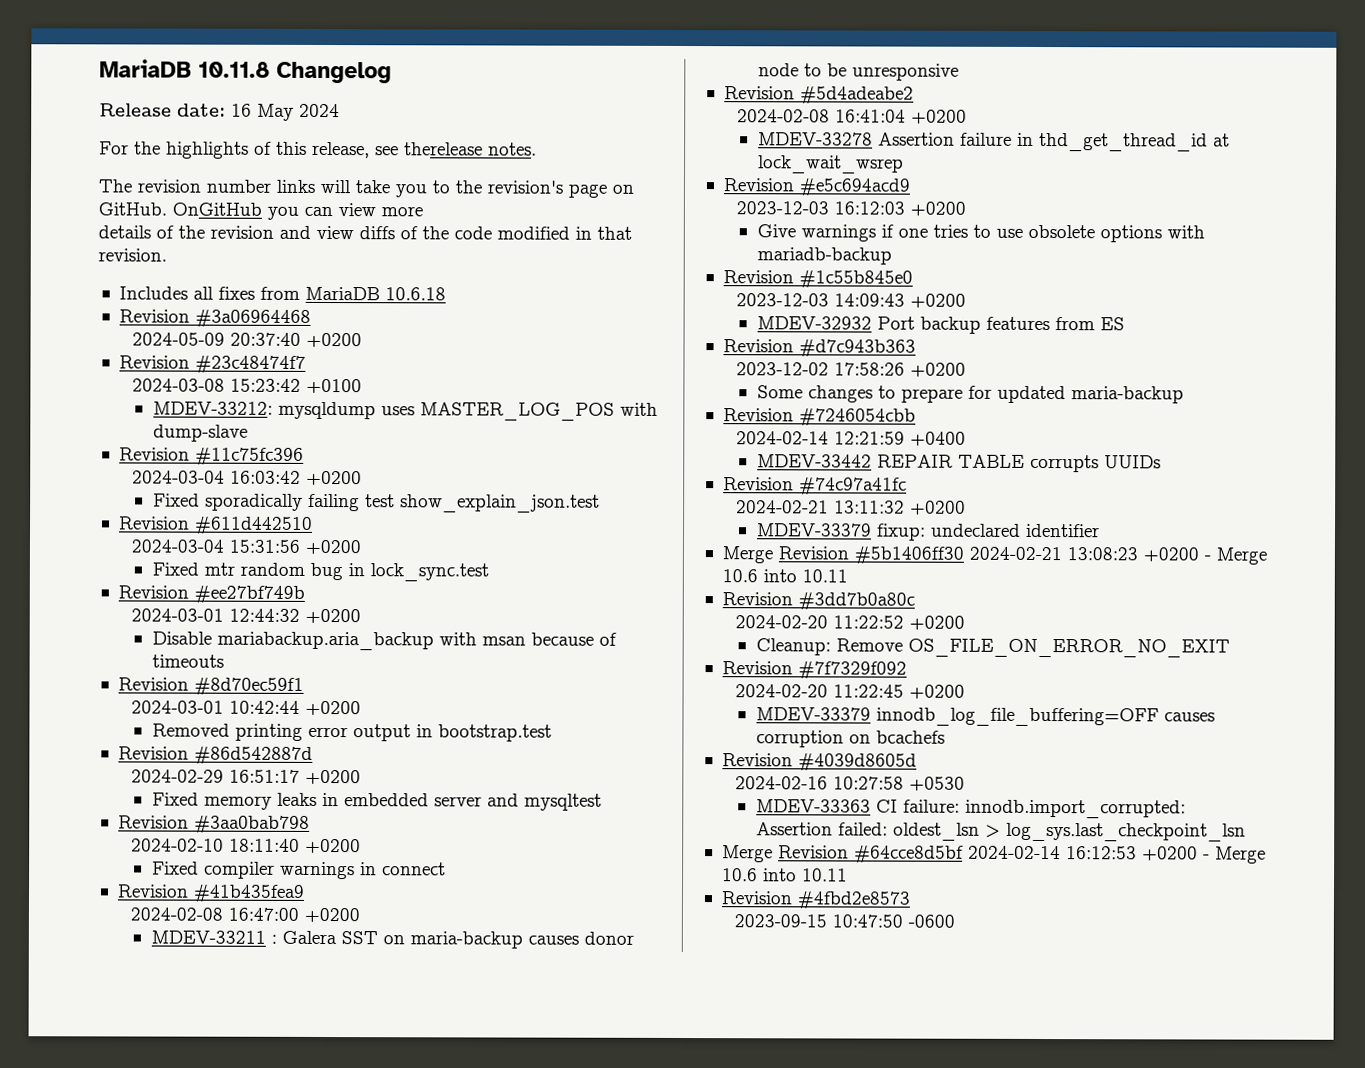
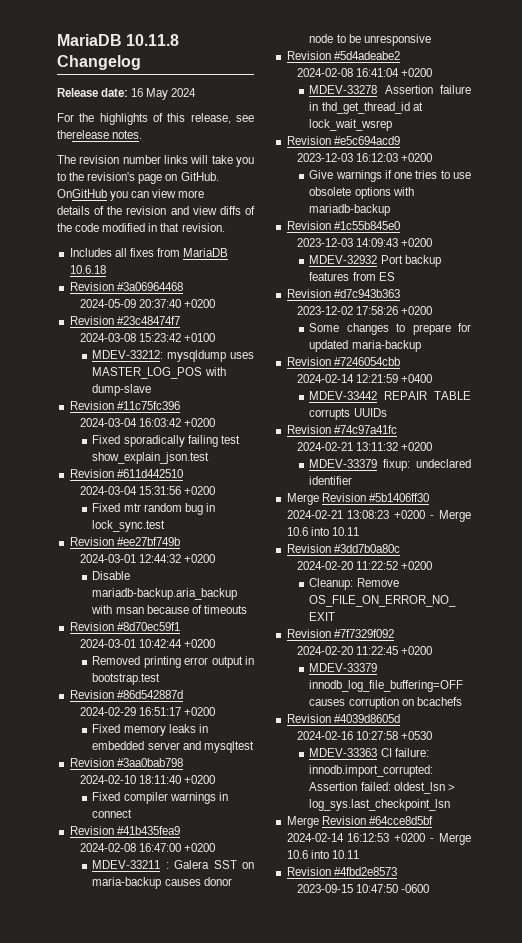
[216,631,434,651] mariabackup.aria_backup -> [92,588,238,600] mariadb-backup.aria_backup

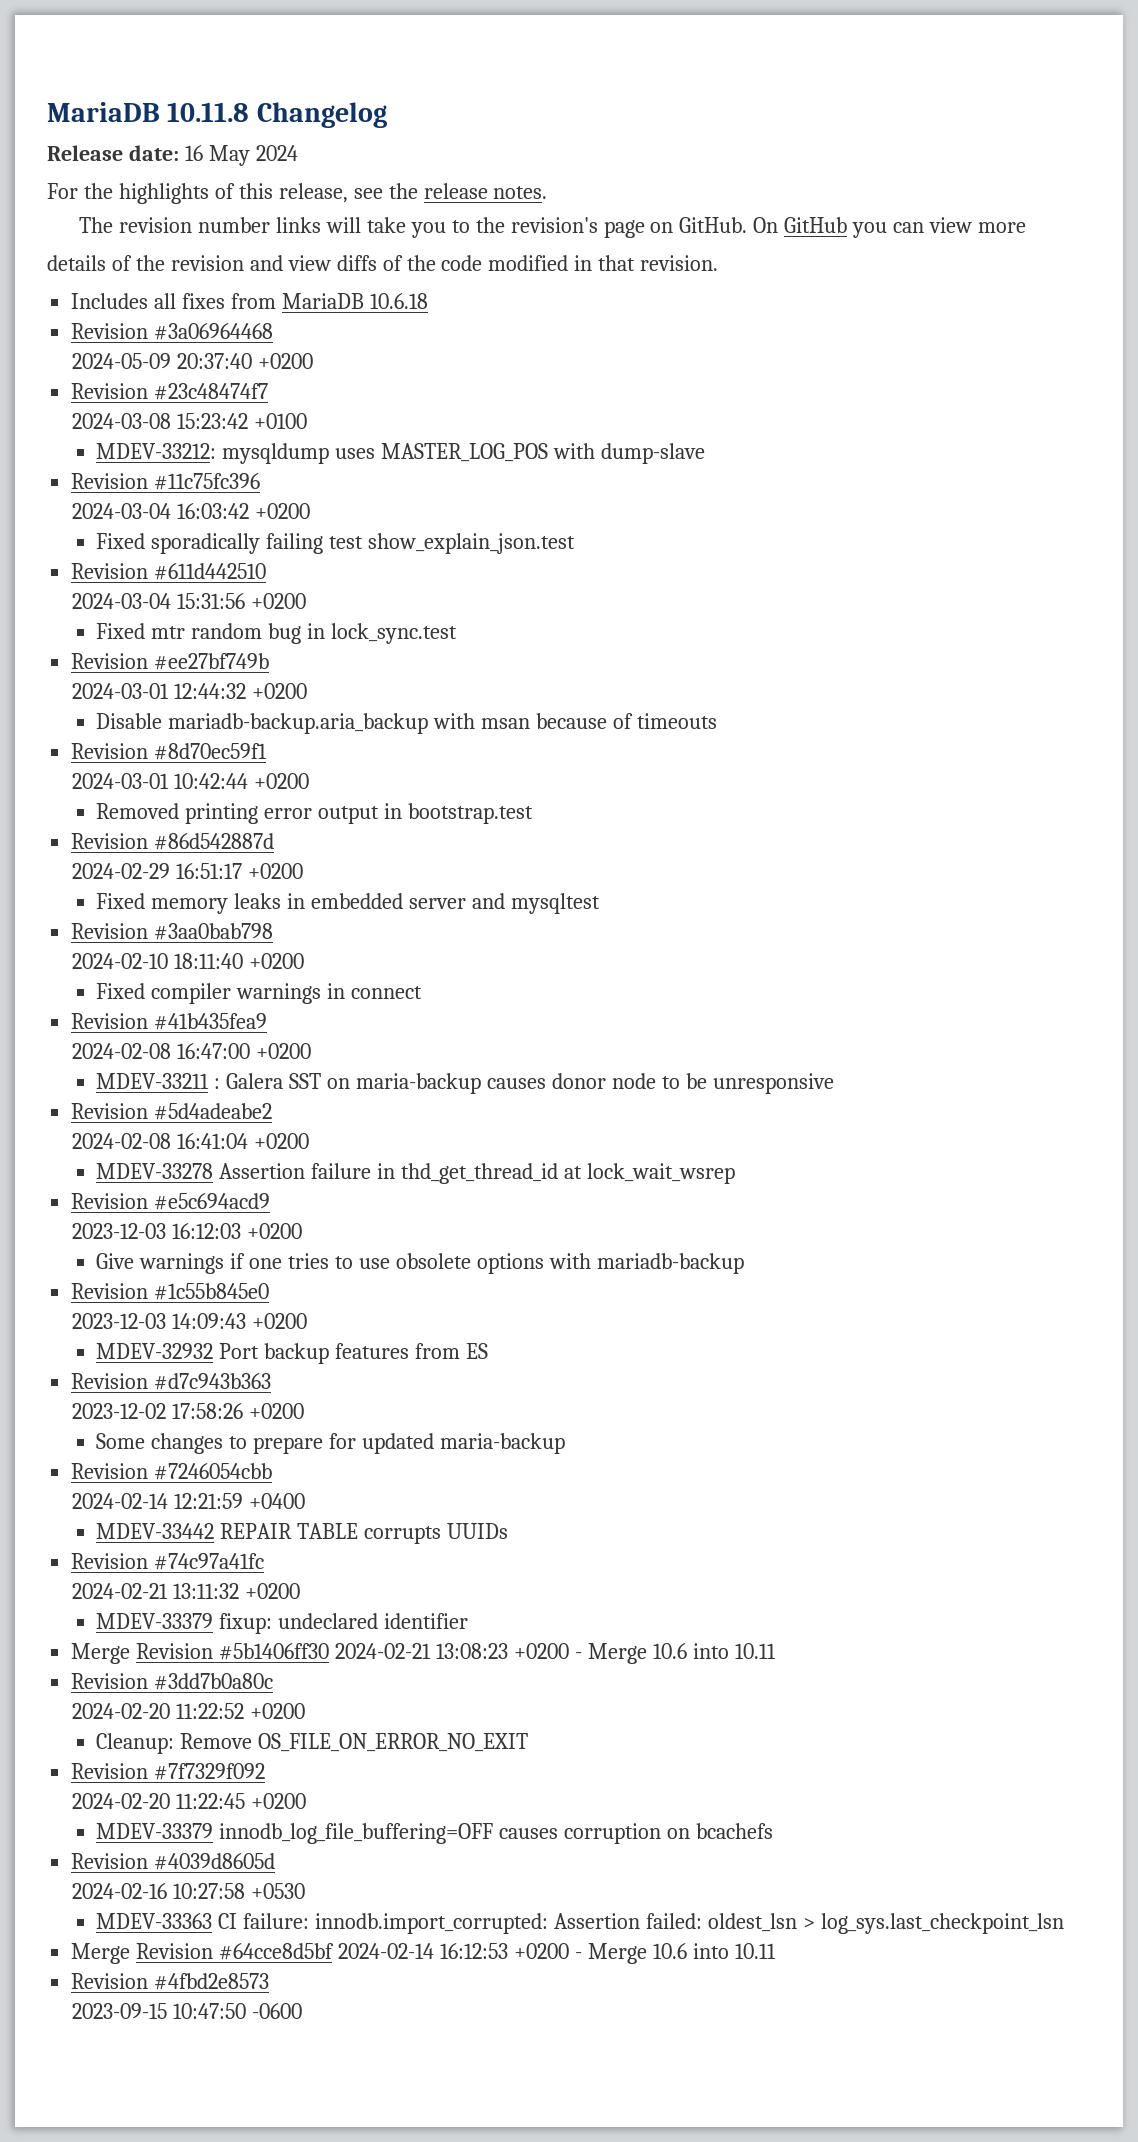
[57,130,109,139] therelease -> [388,183,488,199] the release
[57,189,107,198] OnGitHub -> [753,217,848,233] On GitHub

